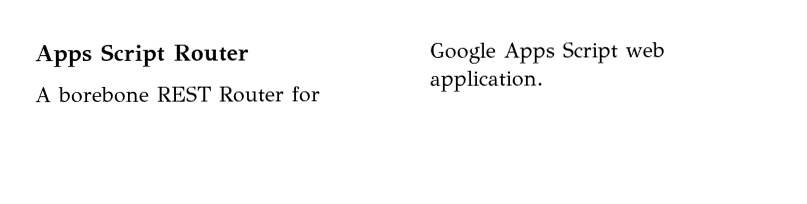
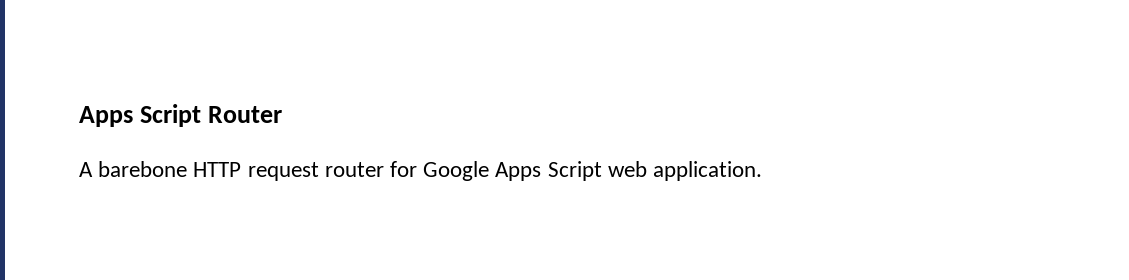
[57,85,285,104] borebone REST Router -> [98,161,384,181] barebone HTTP request router

